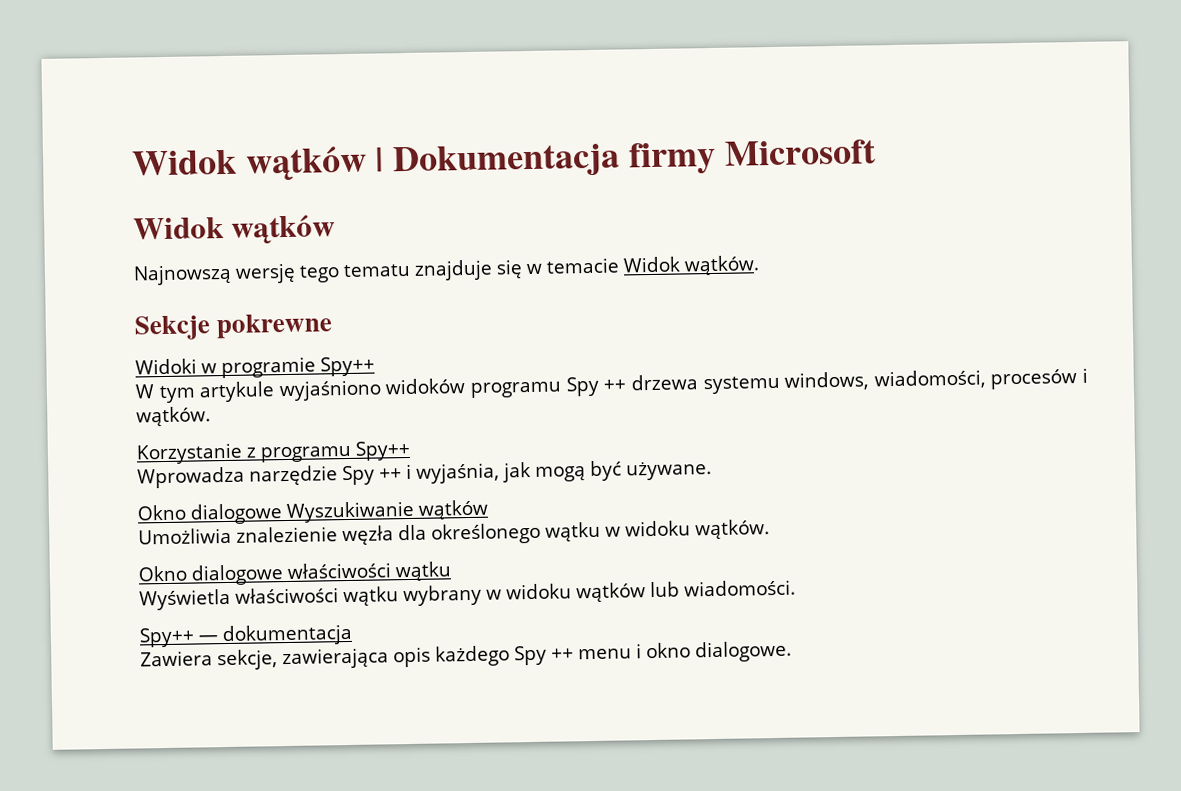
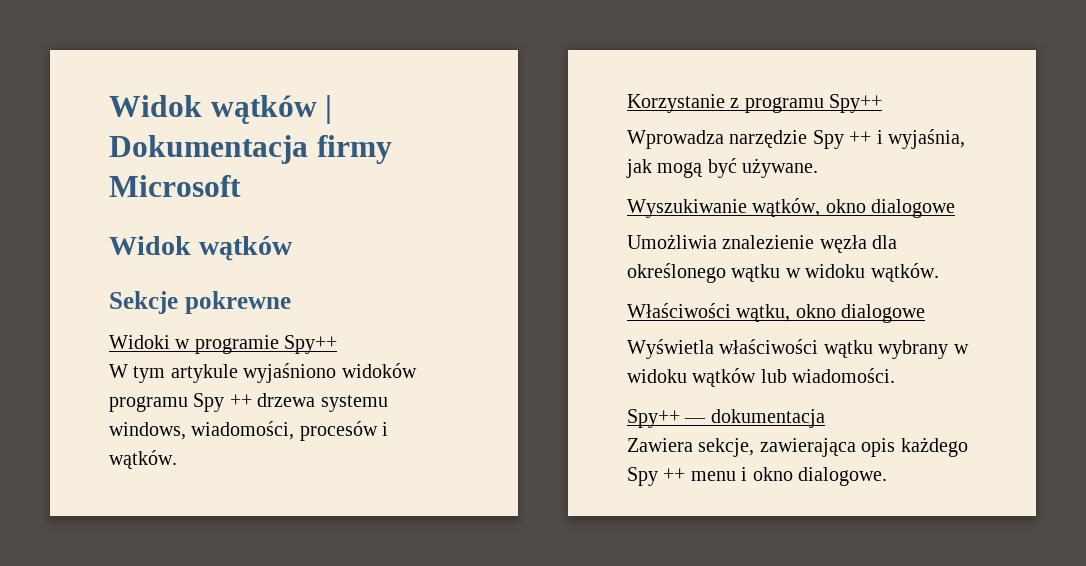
[133,255,760,286] // Najnowszą wersję tego tematu znajduje się w temacie Widok wątków. -> (293, 248) none
[137,499,489,525] Okno dialogowe Wyszukiwanie wątków -> [627,198,956,218] Wyszukiwanie wątków, okno dialogowe
[138,561,452,586] Okno dialogowe właściwości wątku -> [627,303,926,323] Właściwości wątku, okno dialogowe

